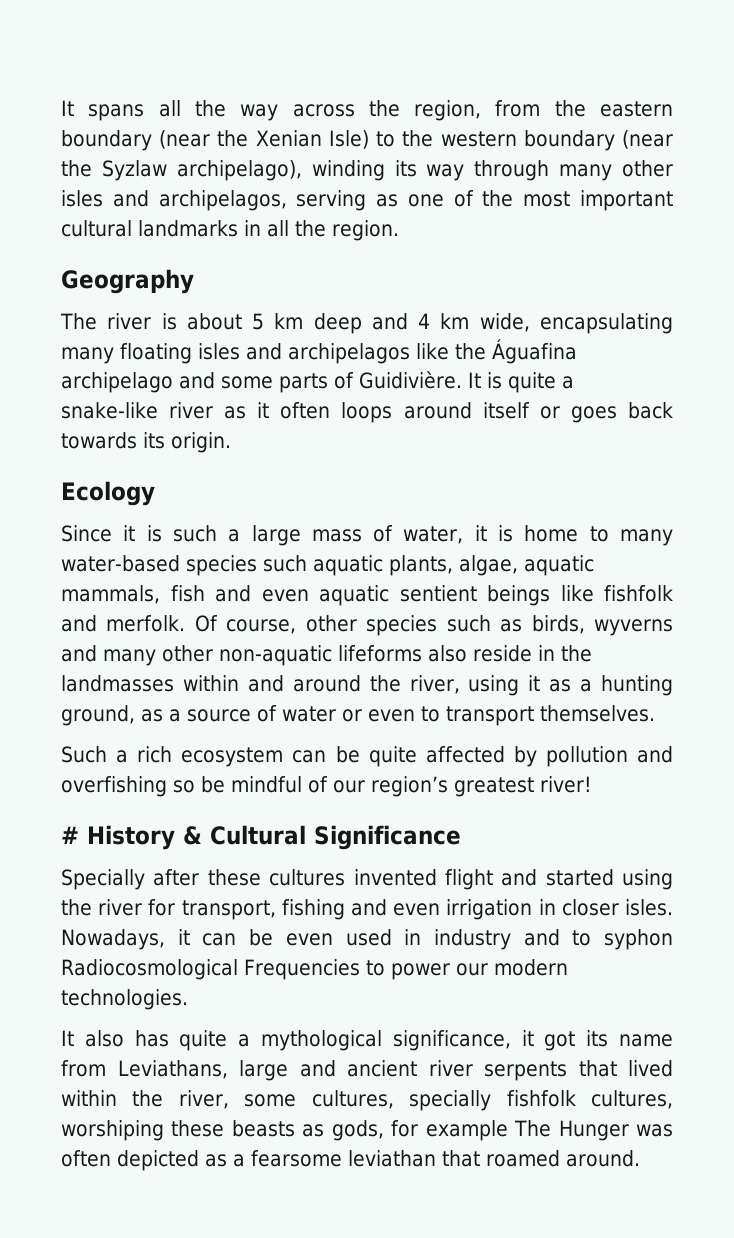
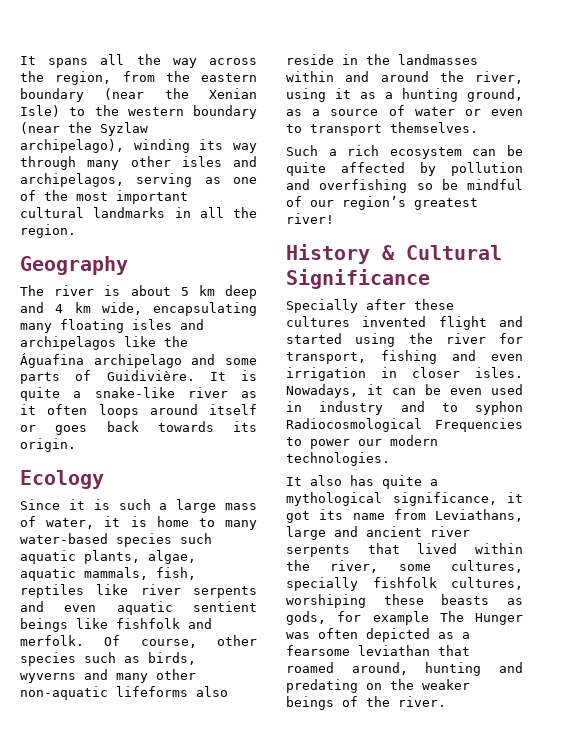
[170,585,205,602] fish -> [156,567,196,580] [20,584,257,598] fish, reptiles like river serpents
[61,826,79,844] # -> (334, 218) none
[566,1150,640,1167] around. -> [351,662,523,676] [286,679,470,693] [286,696,446,710] around, hunting and predating on the weaker beings of the river.

